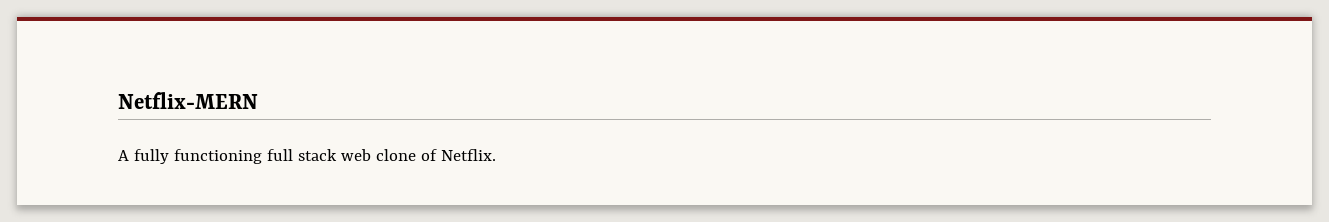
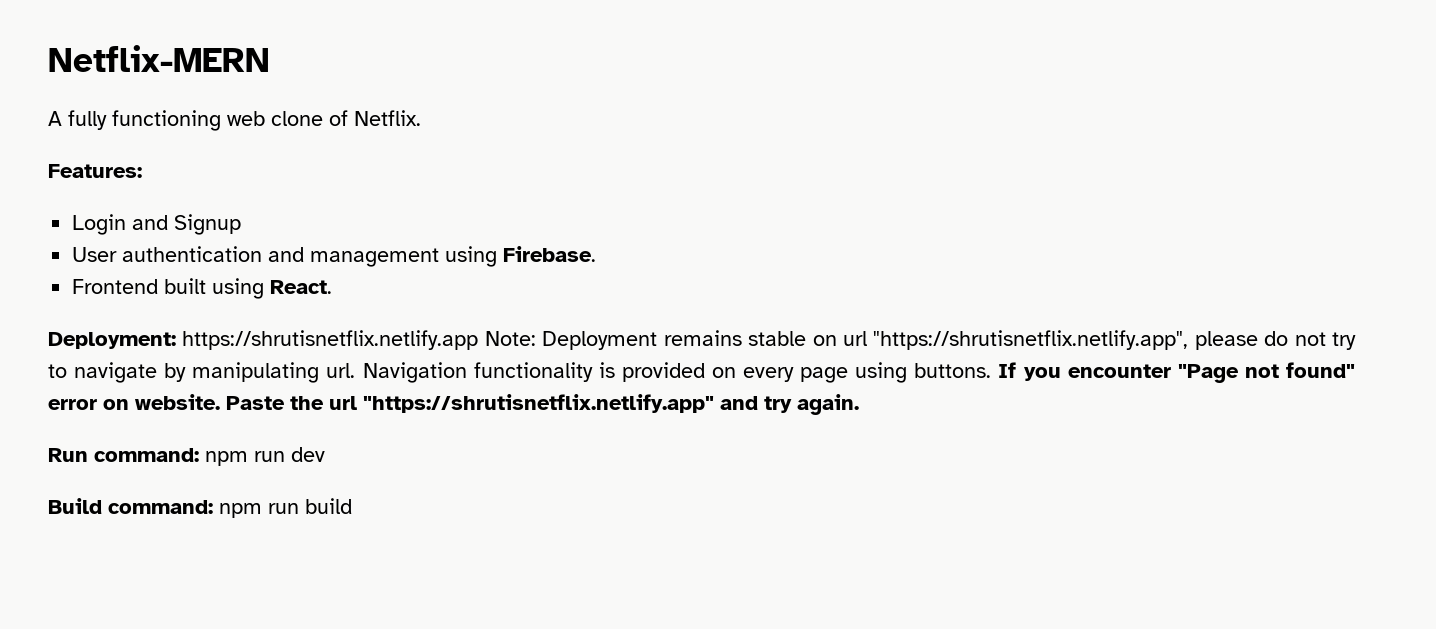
[266,149,337,161] full stack -> (221, 120) none
(496, 155) none -> [48,164,142,178] [72,214,242,235] [72,246,597,267] [72,278,333,299] [48,330,1356,350] [48,362,1355,383] [48,394,859,415] [48,447,325,466] [48,498,352,518] // Features: // Login and Signup // User authentication and management using Firebase. // Frontend built using React. // Deployment: https://shrutisnetflix.netlify.app Note: Deployment remains stable on url "https://shrutisnetflix.netlify.app", please do not try to navigate by manipulating url. Navigation functionality is provided on every page using buttons. If you encounter "Page not found" error on website. Paste the url "https://shrutisnetflix.netlify.app" and try again. // Run command: npm run dev // Build command: npm run build

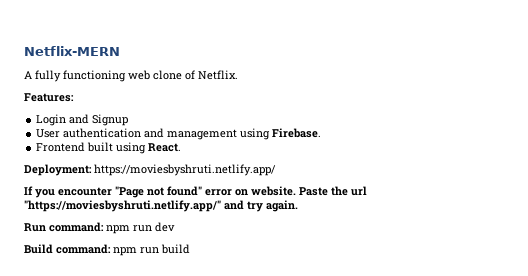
[182,330,1356,350] [48,362,992,383] https://shrutisnetflix.netlify.app Note: Deployment remains stable on url "https://shrutisnetflix.netlify.app", please do not try to navigate by manipulating url. Navigation functionality is provided on every page using buttons. -> [94,164,276,176] https://moviesbyshruti.netlify.app/ //
[363,394,714,413] "https://shrutisnetflix.netlify.app" -> [24,200,221,212] "https://moviesbyshruti.netlify.app/"

